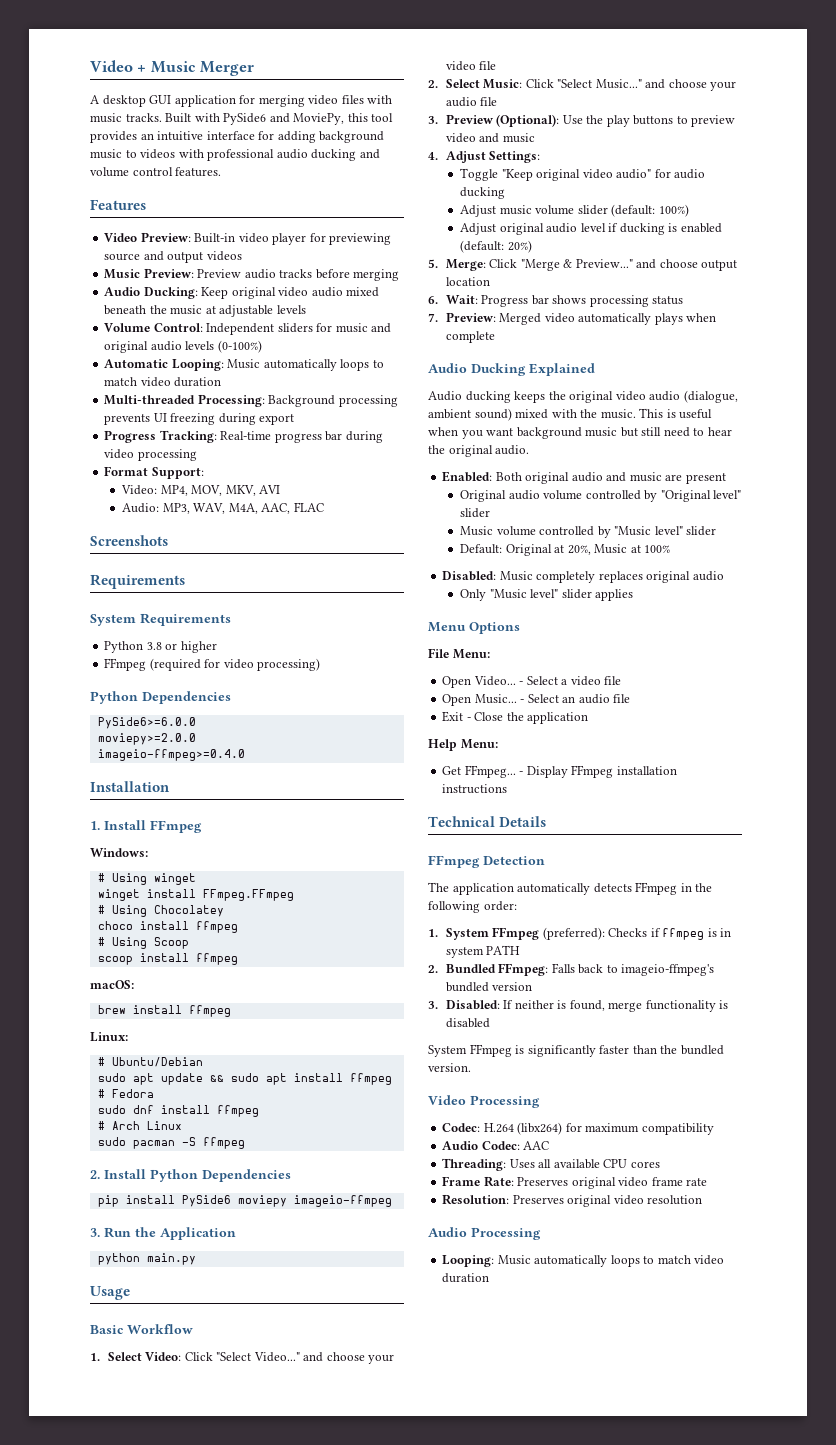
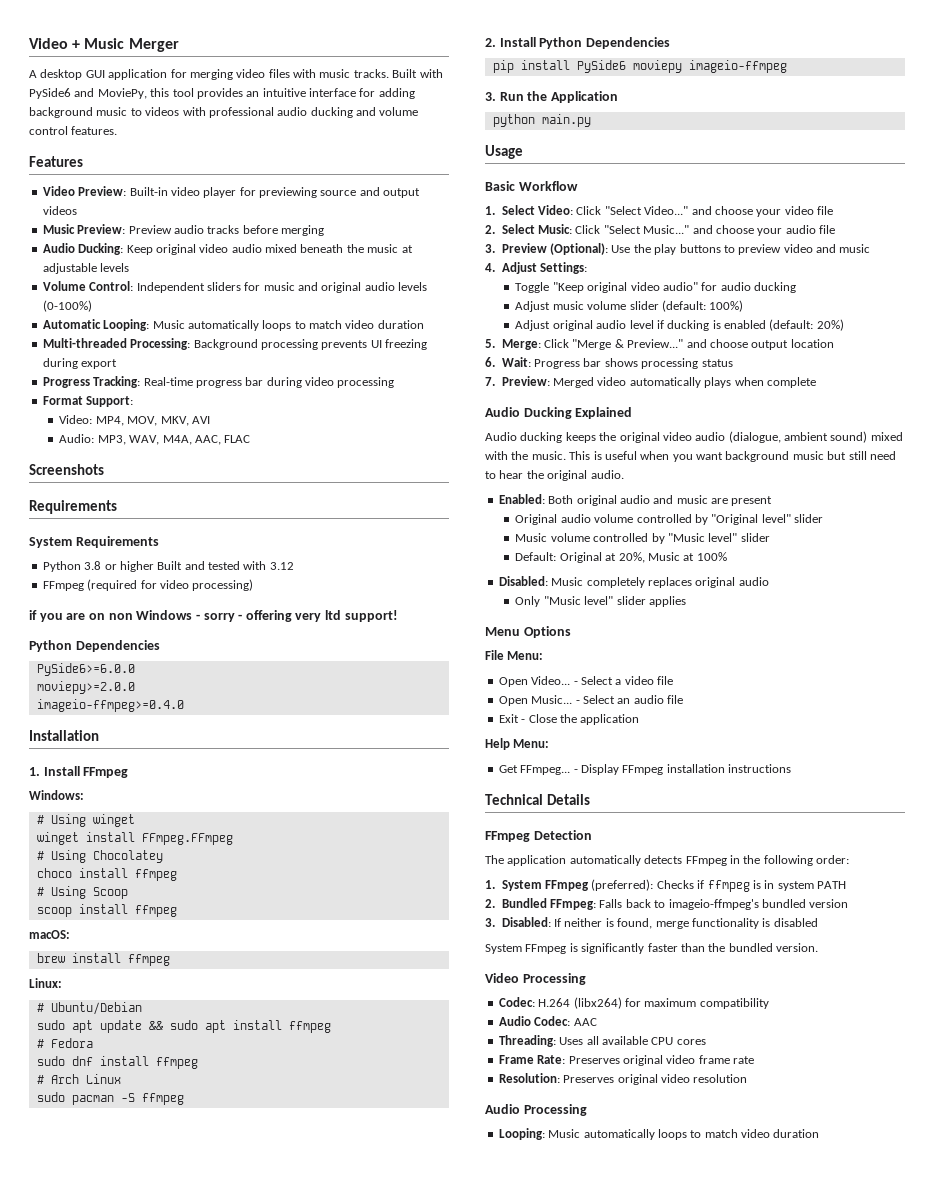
(217, 647) none -> [157,561,294,570] Built and tested with 3.12
(321, 664) none -> [29,610,398,622] // if you are on non Windows - sorry - offering very ltd support!

